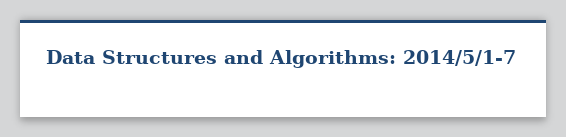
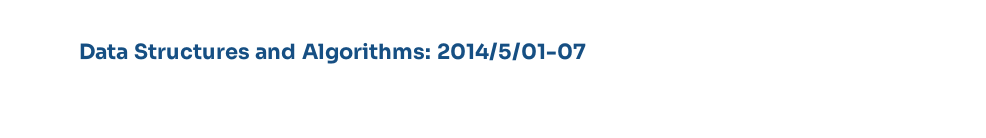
[403,50,516,66] 2014/5/1-7 -> [436,42,586,61] 2014/5/01-07

